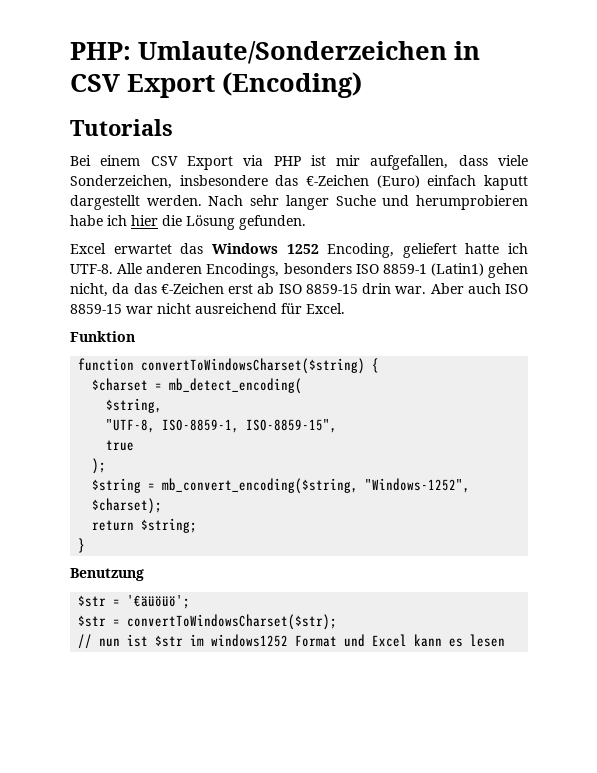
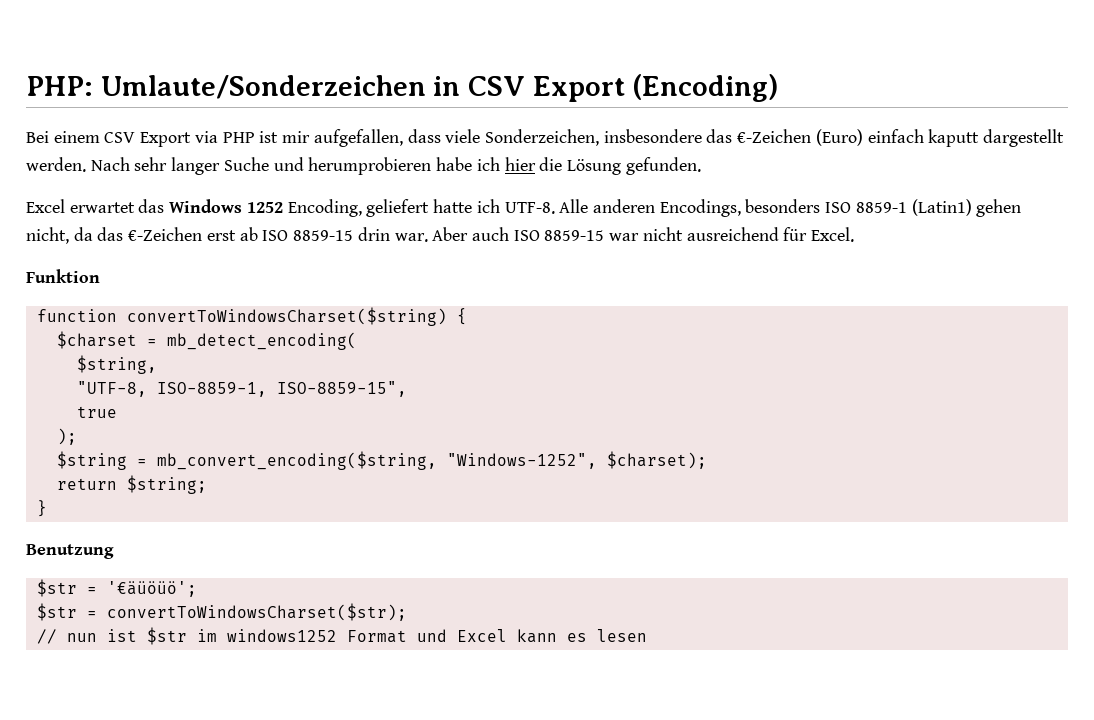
[70,119,173,136] // Tutorials -> (779, 88) none

